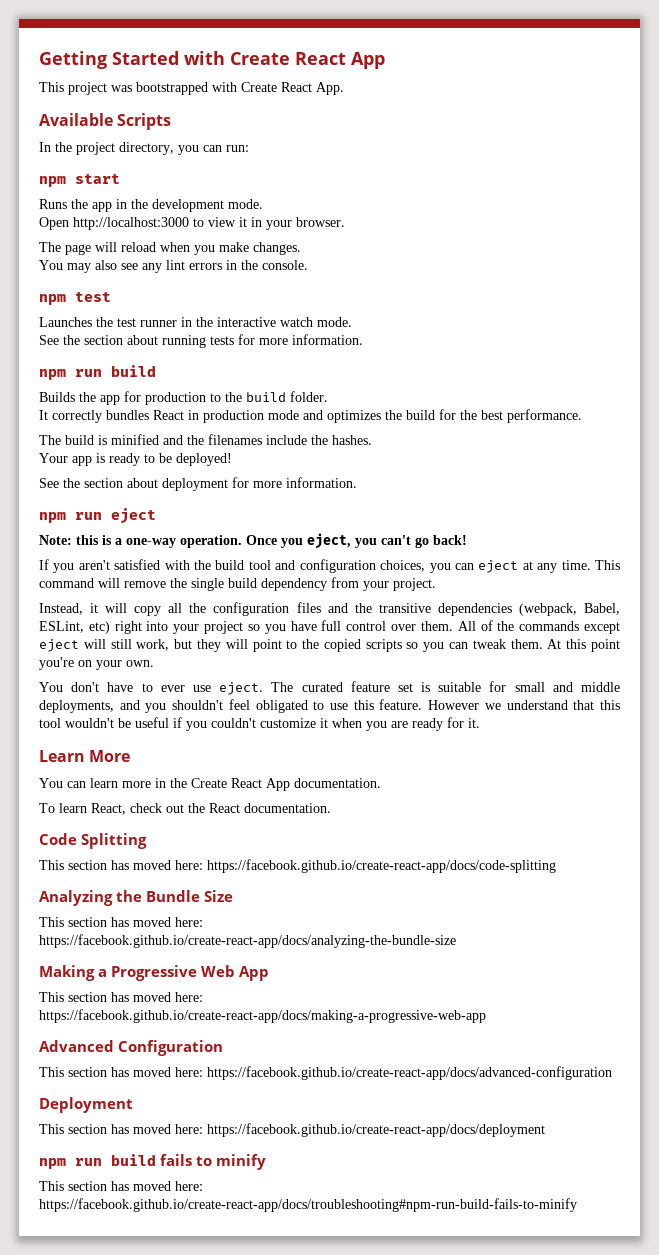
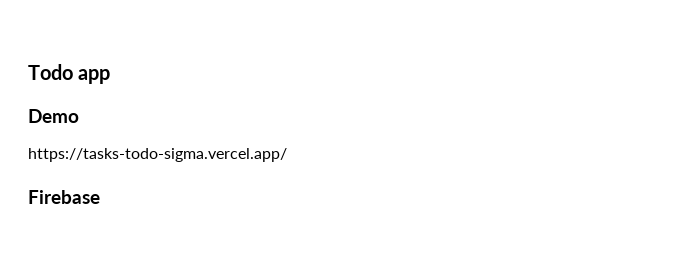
[39,51,385,69] [39,82,344,95] [39,113,172,130] [39,142,249,155] [39,174,120,187] [39,199,263,212] [39,217,345,230] [39,242,301,255] [39,260,308,273] [39,292,111,305] [39,317,352,327] [39,334,363,348] [39,365,156,380] [39,391,328,405] [39,409,582,423] [39,434,372,445] [39,453,232,466] [39,477,357,491] [39,508,156,524] [39,533,467,549] [39,559,620,573] [39,577,436,591] [39,602,621,616] [39,620,620,634] [39,639,620,652] [39,657,154,670] [39,681,620,695] [39,699,620,713] [39,717,480,731] [39,750,131,762] [39,778,381,791] [39,803,331,815] [39,833,147,849] [39,859,556,873] [39,890,233,906] [39,917,203,927] [39,934,456,948] [39,965,269,981] [39,992,203,1002] [39,1009,486,1023] [39,1040,223,1056] [39,1066,612,1080] [39,1097,133,1113] [39,1123,545,1137] [39,1154,266,1170] [39,1181,203,1191] [39,1198,577,1212] Getting Started with Create React App // This project was bootstrapped with Create React App. // Available Scripts // In the project directory, you can run: // npm start // Runs the app in the development mode. // Open http://localhost:3000 to view it in your browser. // The page will reload when you make changes. // You may also see any lint errors in the console. // npm test // Launches the test runner in the interactive watch mode. // See the section about running tests for more information. // npm run build // Builds the app for production to the build folder. // It correctly bundles React in production mode and optimizes the build for the best performance. // The build is minified and the filenames include the hashes. // Your app is ready to be deployed! // See the section about deployment for more information. // npm run eject // Note: this is a one-way operation. Once you eject, you can't go back! // If you aren't satisfied with the build tool and configuration choices, you can eject at any time. This command will remove the single build dependency from your project. // Instead, it will copy all the configuration files and the transitive dependencies (webpack, Babel, ESLint, etc) right into your project so you have full control over them. All of the commands except eject will still work, but they will point to the copied scripts so you can tweak them. At this point you're on your own. // You don't have to ever use eject. The curated feature set is suitable for small and middle deployments, and you shouldn't feel obligated to use this feature. However we understand that this tool wouldn't be useful if you couldn't customize it when you are ready for it. // Learn More // You can learn more in the Create React App documentation. // To learn React, check out the React documentation. // Code Splitting // This section has moved here: https://facebook.github.io/create-react-app/docs/code-splitting // Analyzing the Bundle Size // This section has moved here: https://facebook.github.io/create-react-app/docs/analyzing-the-bundle-size // Making a Progressive Web App // This section has moved here: https://facebook.github.io/create-react-app/docs/making-a-progressive-web-app // Advanced Configuration // This section has moved here: https://facebook.github.io/create-react-app/docs/advanced-configuration // Deployment // This section has moved here: https://facebook.github.io/create-react-app/docs/deployment // npm run build fails to minify // This section has moved here: https://facebook.github.io/create-react-app/docs/troubleshooting#npm-run-build-fails-to-minify -> [28,64,111,84] [28,109,79,123] [28,148,287,162] [28,190,100,204] Todo app // Demo // https://tasks-todo-sigma.vercel.app/ // Firebase

